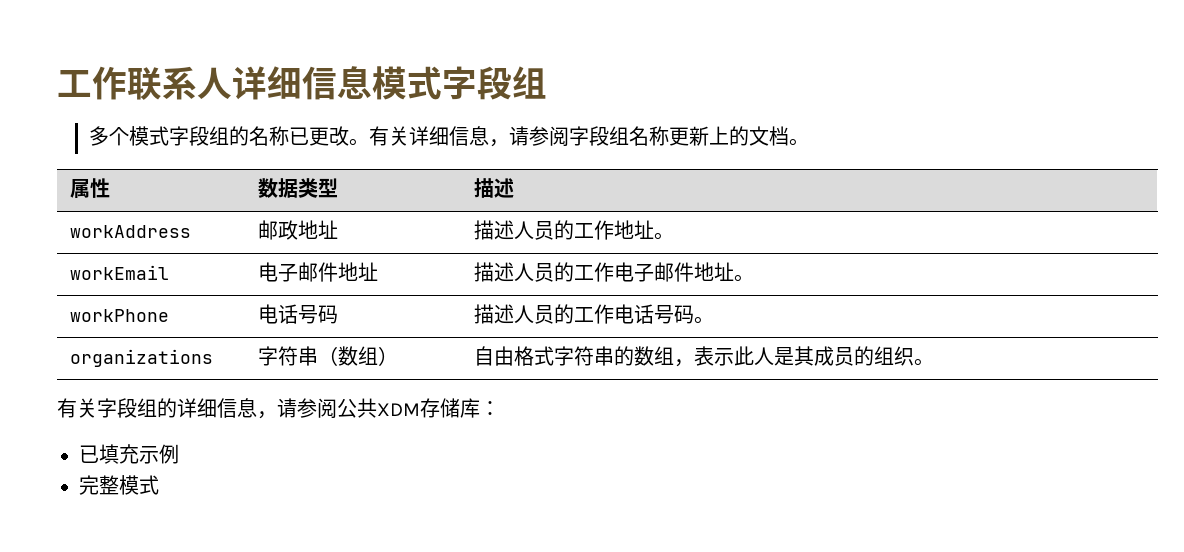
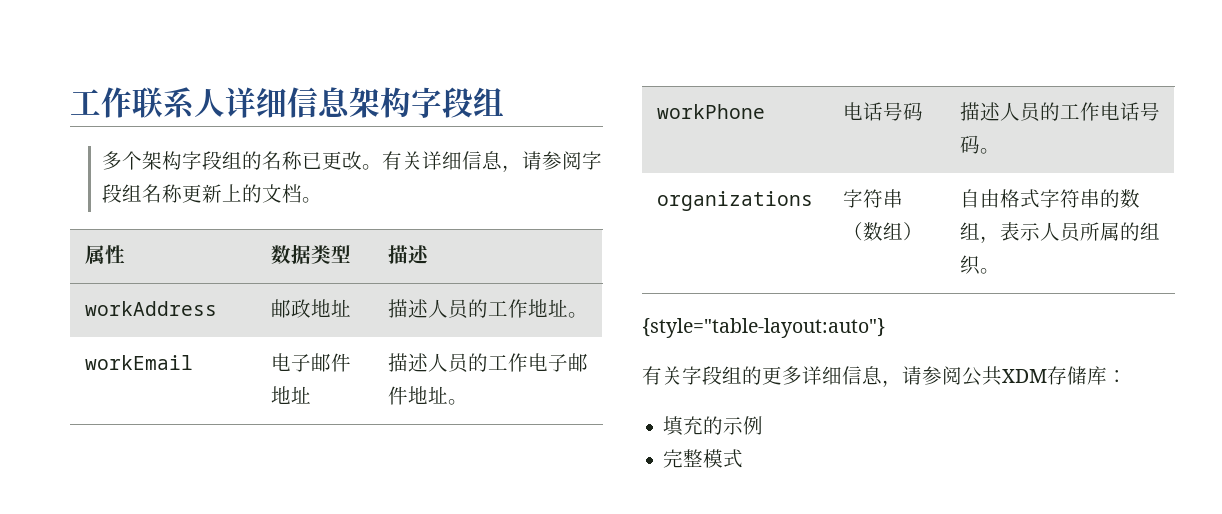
[372,66,442,100] 模式 -> [349,87,411,118] 架构
[128,126,169,146] 模式 -> [142,151,183,170] 架构
[734,346,855,366] 此人是其成员 -> [1039,222,1120,242] 人员所属
(935, 362) none -> [642,318,885,338] // {style="table-layout:auto"}
(177, 408) none -> [762,366,802,385] 更多
[79,444,139,464] 已填充 -> [663,416,724,436] 填充的

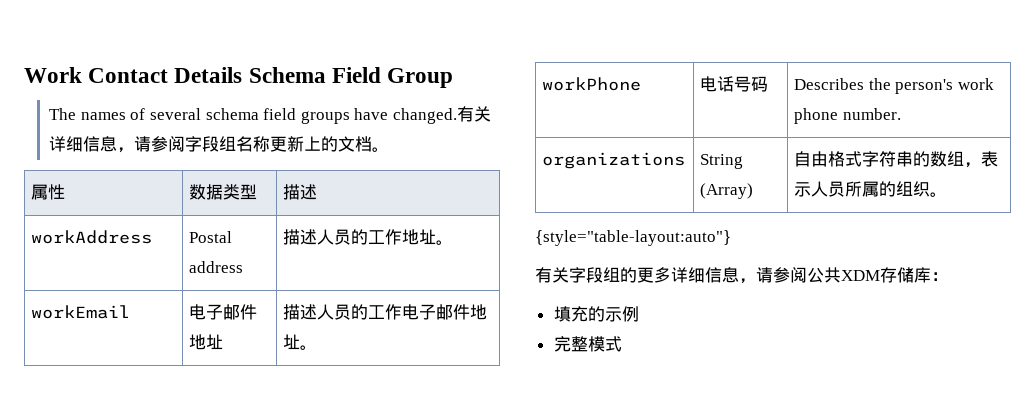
[70,87,504,119] [102,151,383,170] 工作联系人详细信息架构字段组 // 多个架构字段组的名称已更改。 -> [24,67,454,88] [49,108,457,124] Work Contact Details Schema Field Group // The names of several schema field groups have changed.
[270,299,351,318] 邮政地址 -> [189,231,233,243] [189,261,244,273] Postal address
[959,102,1160,122] [959,135,1000,154] [656,191,813,211] [842,189,903,208] [842,222,923,241] 描述人员的工作电话号码。 // organizations | 字符串（数组） -> [794,78,994,94] [794,108,901,124] [542,152,686,169] [700,154,744,169] [700,183,754,199] Describes the person's work phone number. // organizations | String (Array)

